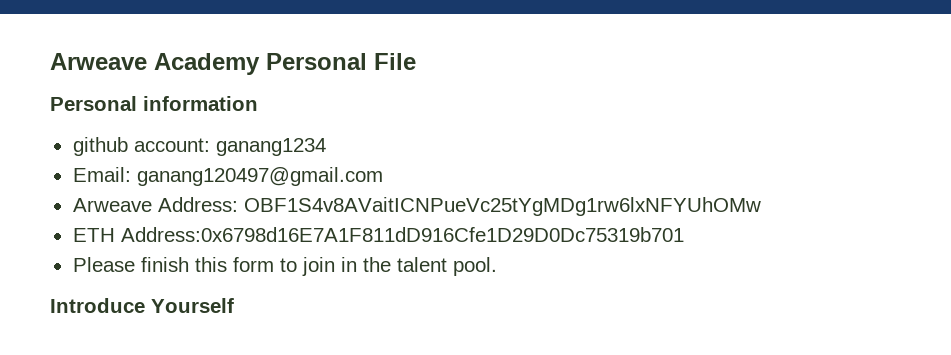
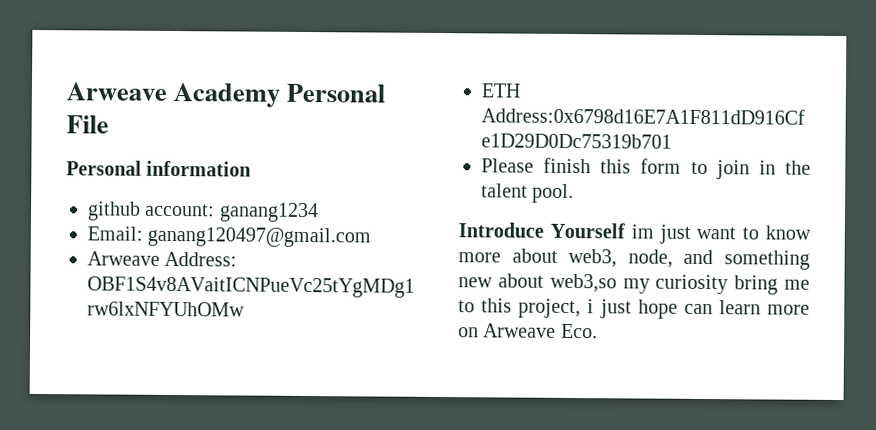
(234, 305) none -> [630,224,811,244] [458,248,810,270] [458,273,810,295] [458,298,810,319] [458,323,598,339] im just want to know more about web3, node, and something new about web3,so my curiosity bring me to this project, i just hope can learn more on Arweave Eco.

